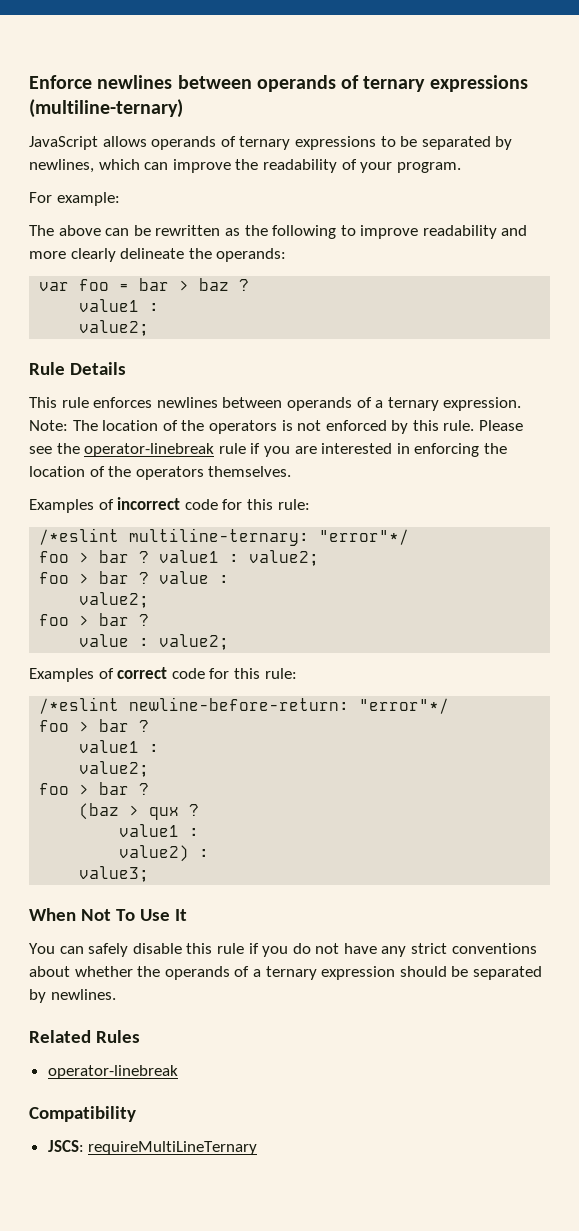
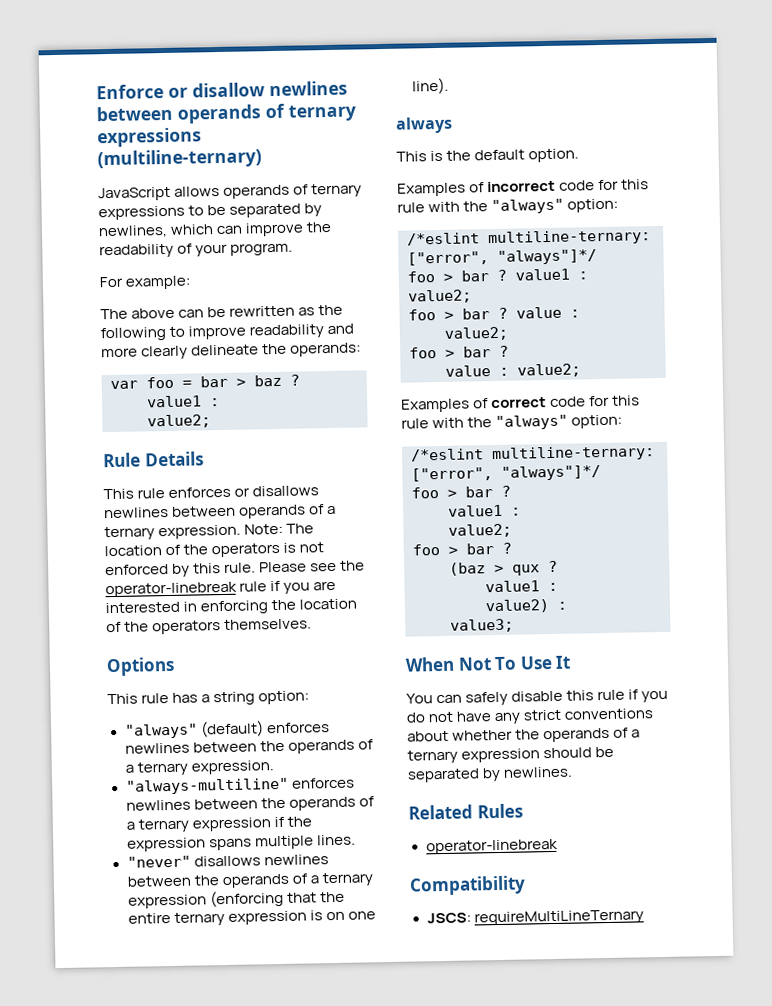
(92, 82) none -> [168,82,265,98] or disallow
(153, 402) none -> [234,485,320,497] or disallows
(292, 471) none -> [106,656,175,677] [107,690,310,706] [124,720,330,739] [124,739,374,754] [124,760,274,776] [125,777,355,795] [125,796,375,811] [125,816,312,833] [126,834,356,852] [126,854,329,868] [126,872,374,889] [127,889,345,909] [127,910,376,926] [411,77,449,95] [395,116,453,134] [396,148,580,163] // Options // This rule has a string option: // "always" (default) enforces newlines between the operands of a ternary expression. // "always-multiline" enforces newlines between the operands of a ternary expression if the expression spans multiple lines. // "never" disallows newlines between the operands of a ternary expression (enforcing that the entire ternary expression is on one line). // always // This is the default option.
[277,499,310,510] [39,528,410,546] rule: // /*eslint multiline-ternary: "error"*/ -> [397,198,619,215] [407,229,651,247] [407,249,597,266] rule with the "always" option: // /*eslint multiline-ternary: ["error", "always"]*/
[264,668,297,679] [39,697,450,714] rule: // /*eslint newline-before-return: "error"*/ -> [401,414,623,430] [411,445,655,463] [411,465,601,482] rule with the "always" option: // /*eslint multiline-ternary: ["error", "always"]*/

